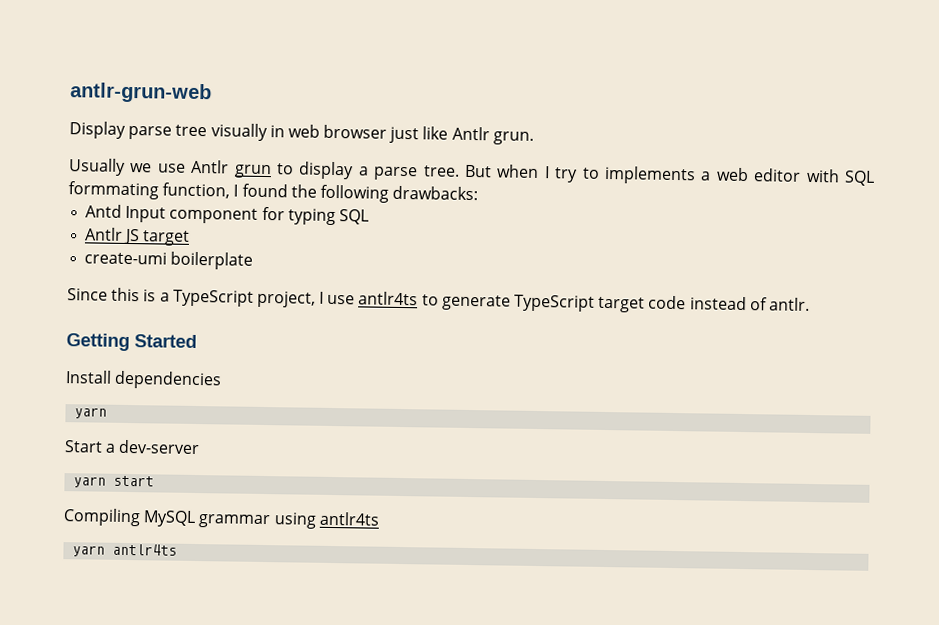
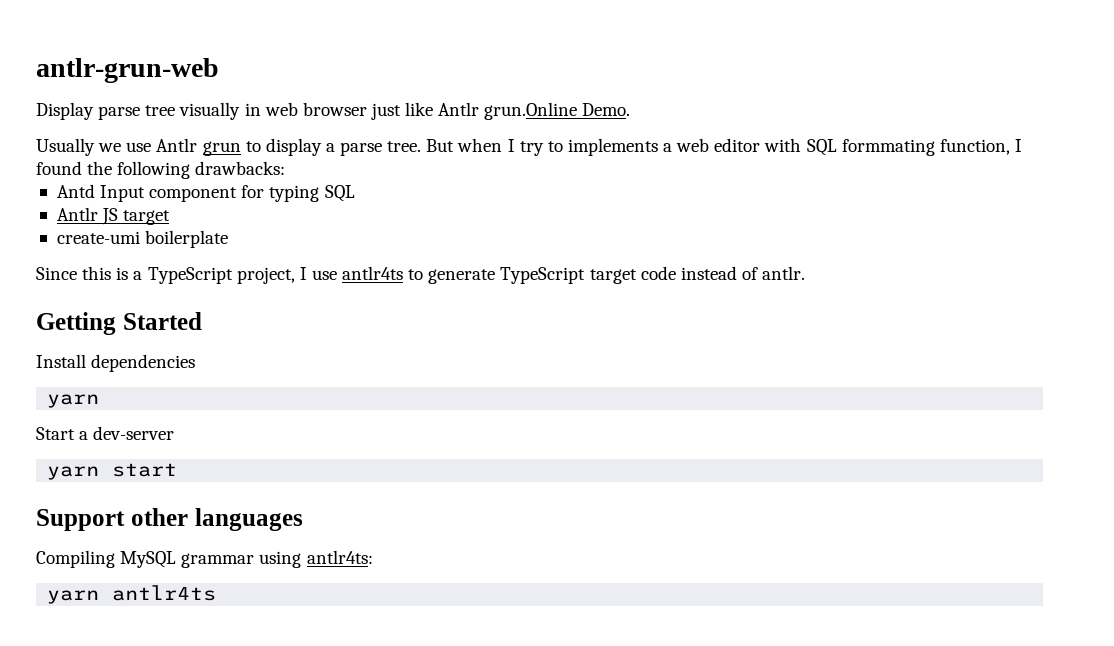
[492,131,534,145] grun. -> [484,102,631,120] grun.Online Demo.
(155, 481) none -> [36,508,303,531] // Support other languages
[318,511,380,526] antlr4ts -> [306,550,373,564] antlr4ts:

